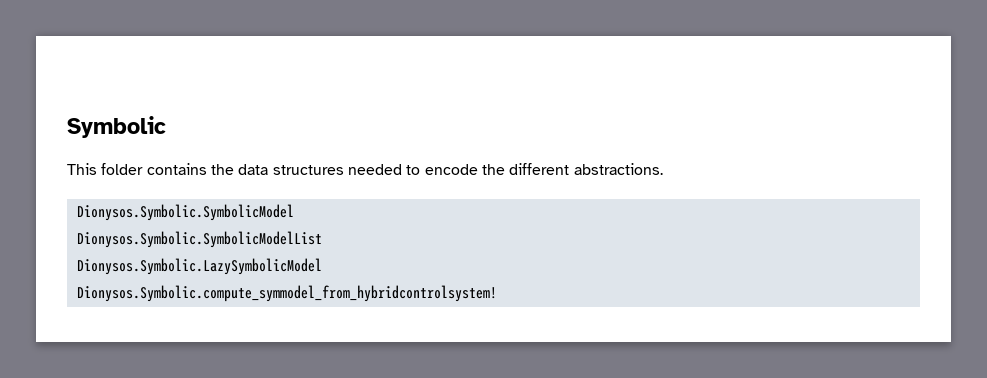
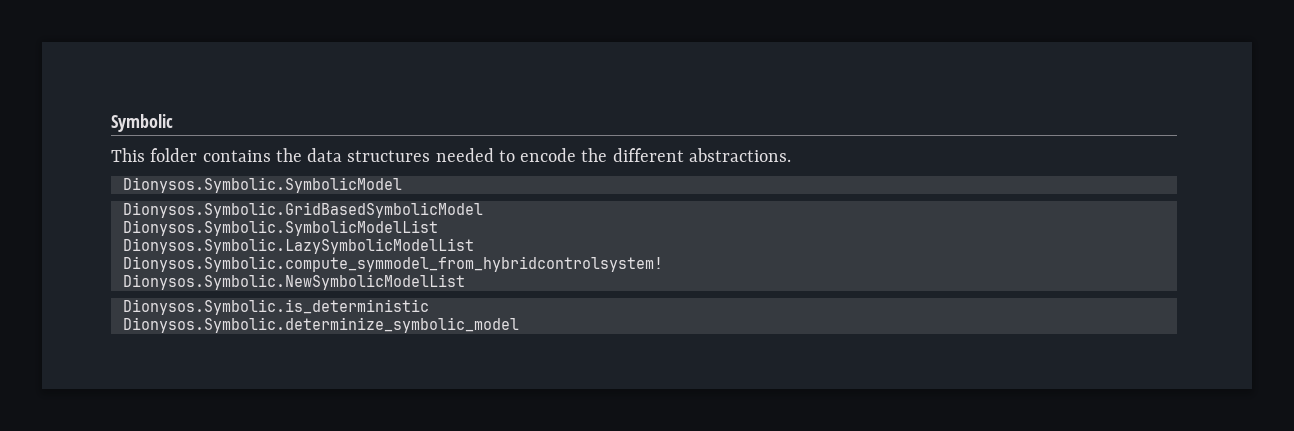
(294, 212) none -> [122,202,483,218] // Dionysos.Symbolic.GridBasedSymbolicModel
[76,258,322,275] Dionysos.Symbolic.LazySymbolicModel -> [122,238,474,254] Dionysos.Symbolic.LazySymbolicModelList
(497, 293) none -> [122,274,465,290] [122,299,429,315] [122,317,519,333] // Dionysos.Symbolic.NewSymbolicModelList // Dionysos.Symbolic.is_deterministic // Dionysos.Symbolic.determinize_symbolic_model

